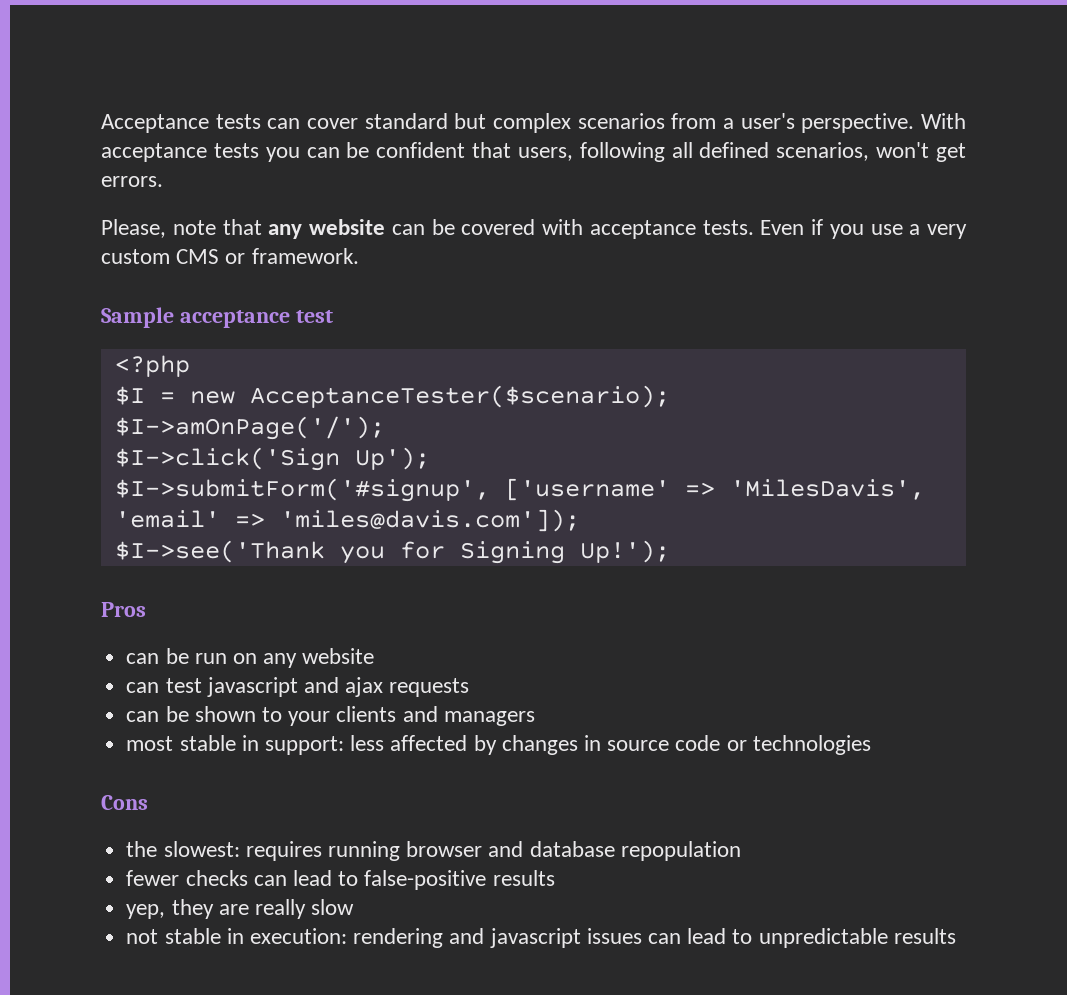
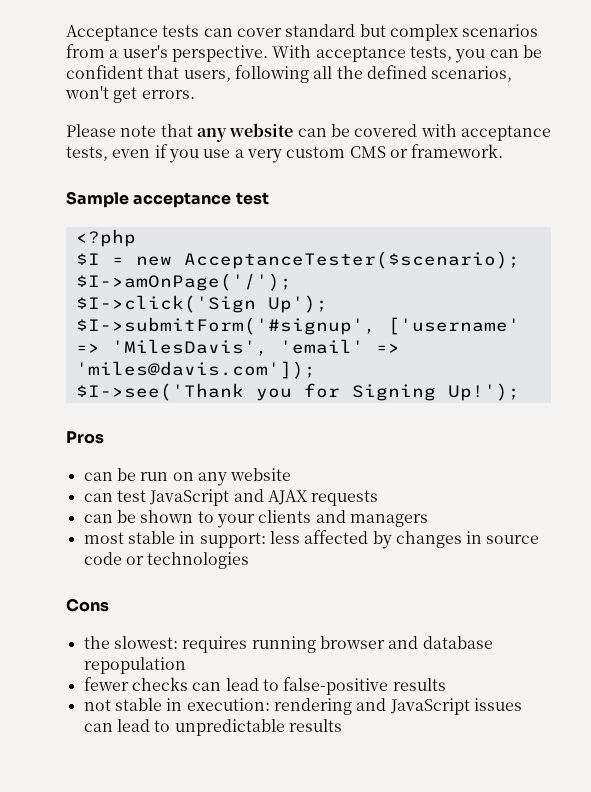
[213,143,259,158] tests -> [409,46,452,61] tests,
(693, 150) none -> [336,66,363,79] the
[101,219,166,238] Please, -> [66,124,116,137] Please
[702,220,805,235] tests. Even -> [66,146,151,161] tests, even
[206,677,384,697] javascript and ajax -> [149,489,307,506] JavaScript and AJAX
[126,899,355,919] // yep, they are really slow -> (446, 684) none
[489,928,581,948] javascript -> [389,698,470,715] JavaScript

